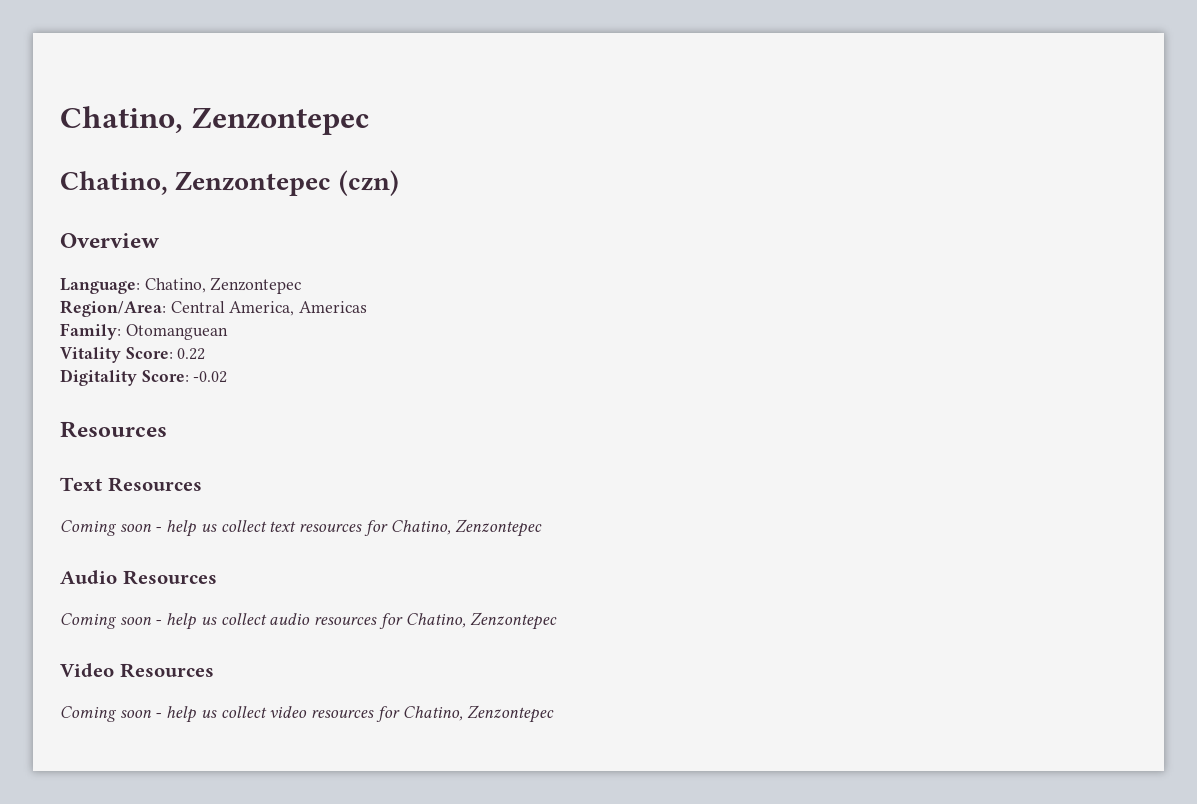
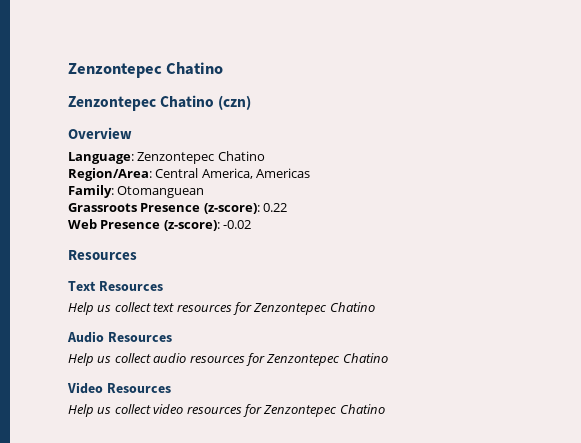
[60,106,369,135] [60,171,332,196] Chatino, Zenzontepec // Chatino, Zenzontepec -> [68,62,224,78] [68,95,215,111] Zenzontepec Chatino // Zenzontepec Chatino
[144,277,302,294] Chatino, Zenzontepec -> [137,151,265,164] Zenzontepec Chatino
[60,347,206,363] [60,369,189,386] Vitality Score: 0.22 // Digitality Score: -> [68,203,288,214] [68,219,220,231] Grassroots Presence (z-score): 0.22 // Web Presence (z-score):
[60,520,197,537] Coming soon - help -> [68,302,94,315] Help
[390,519,543,537] Chatino, Zenzontepec -> [253,302,375,315] Zenzontepec Chatino
[60,613,197,630] Coming soon - help -> [68,353,94,366] Help
[405,612,558,630] Chatino, Zenzontepec -> [266,353,388,366] Zenzontepec Chatino
[60,706,197,723] Coming soon - help -> [68,404,94,417] Help
[402,705,555,723] Chatino, Zenzontepec -> [263,404,385,417] Zenzontepec Chatino

